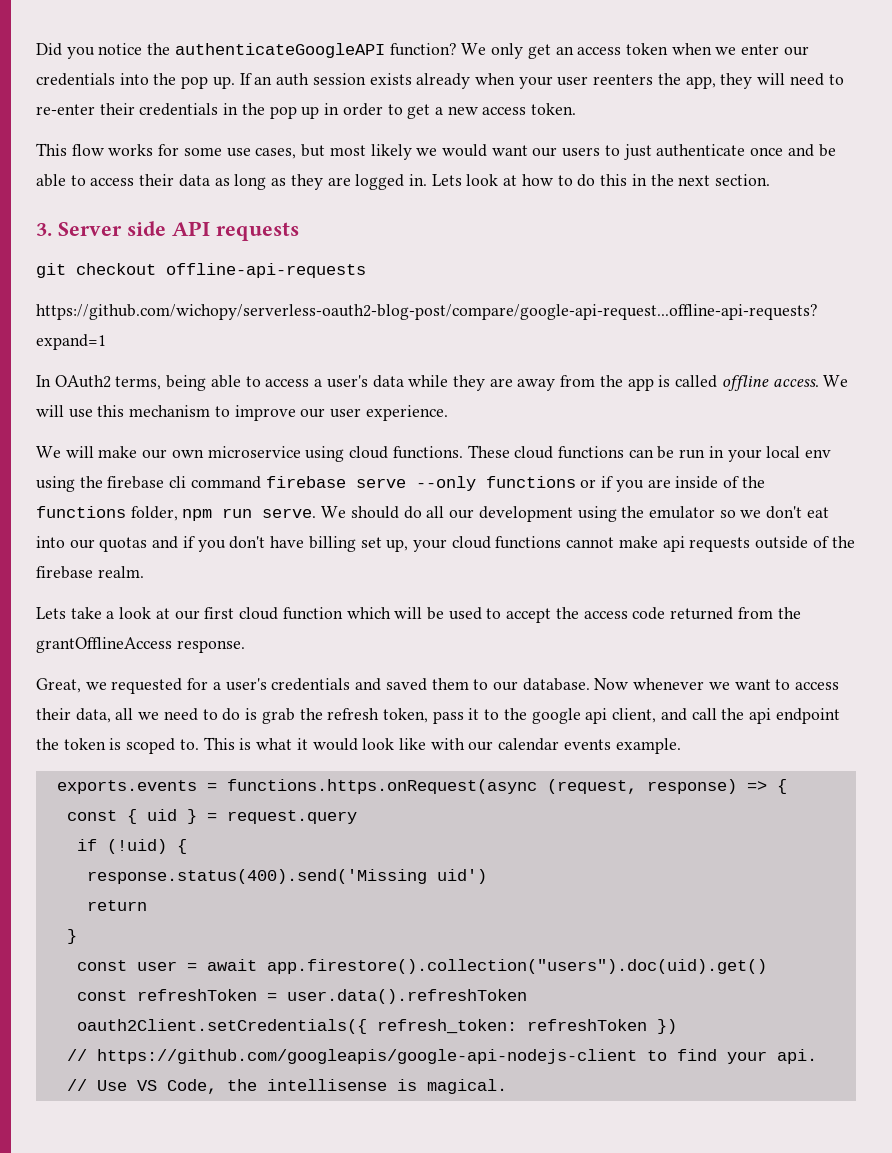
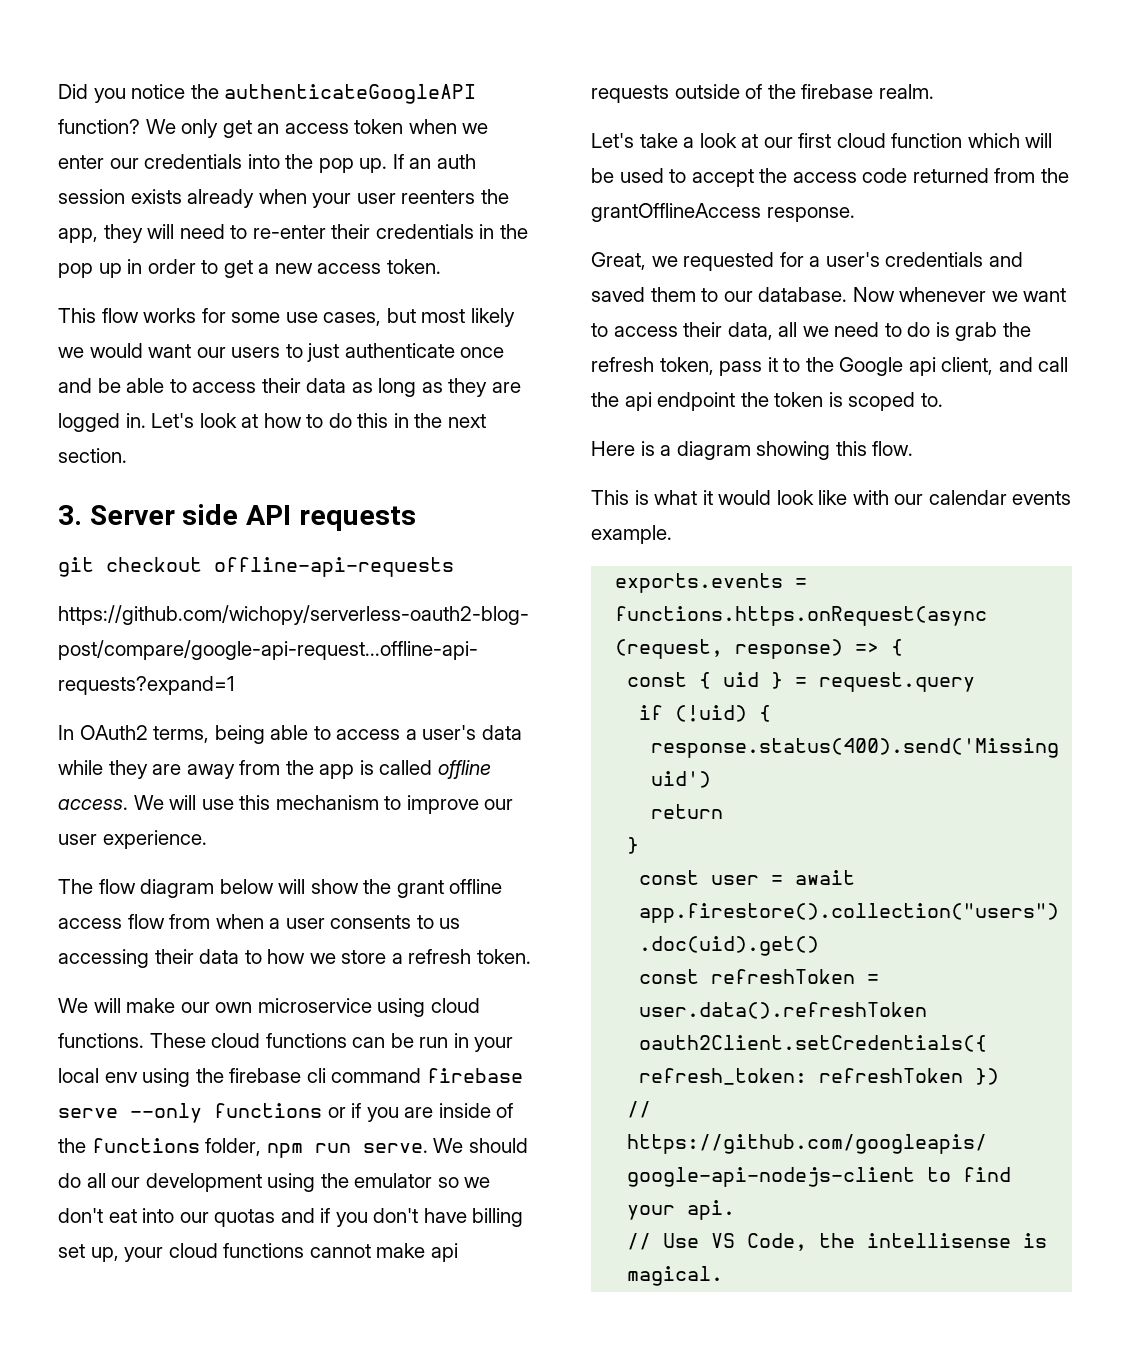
[431,174,462,186] Lets -> [151,413,195,428] Let's
(448, 413) none -> [58,879,503,898] [58,914,461,929] [58,949,531,968] // The flow diagram below will show the grant offline access flow from when a user consents to us accessing their data to how we store a refresh token.
[36,607,66,619] Lets -> [591,133,634,148] Let's
[531,708,581,724] google -> [839,357,904,376] Google
(199, 744) none -> [591,441,914,460] // Here is a diagram showing this flow. //

